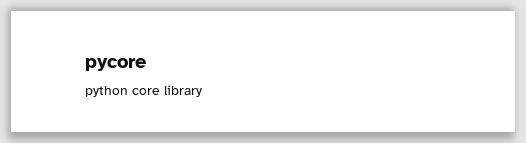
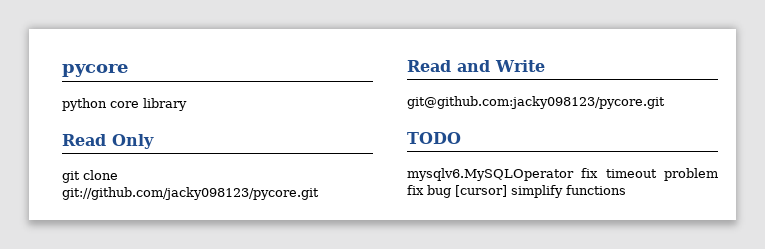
(202, 91) none -> [62,134,154,149] [62,170,118,183] [62,187,319,200] [407,60,545,72] [407,96,665,109] [407,132,461,144] [407,168,718,181] [407,185,626,198] // Read Only // git clone git://github.com/jacky098123/pycore.git // Read and Write // git@github.com:jacky098123/pycore.git // TODO // mysqlv6.MySQLOperator fix timeout problem fix bug [cursor] simplify functions

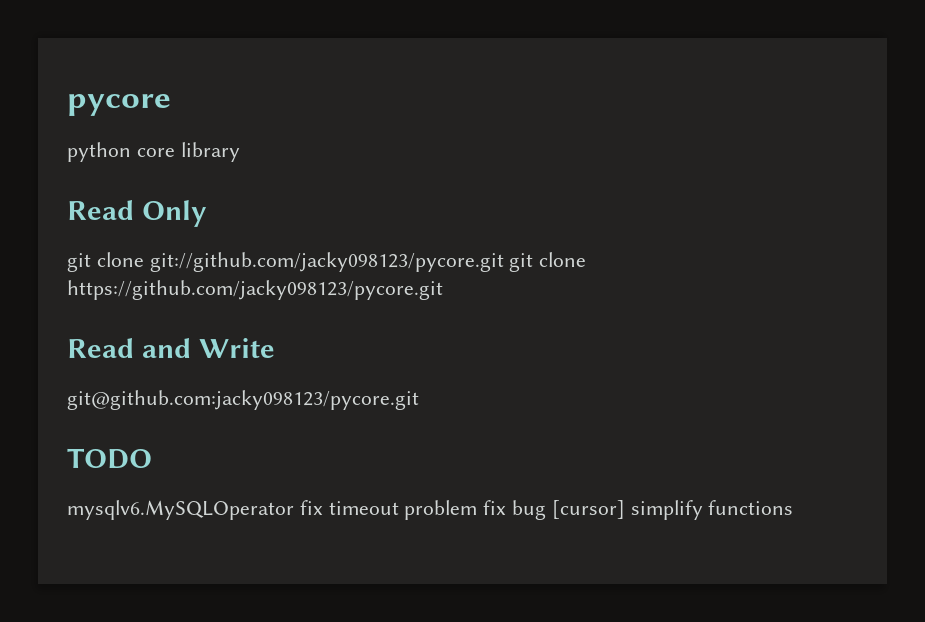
(319, 193) none -> [509,252,587,272] [67,280,443,300] git clone https://github.com/jacky098123/pycore.git

